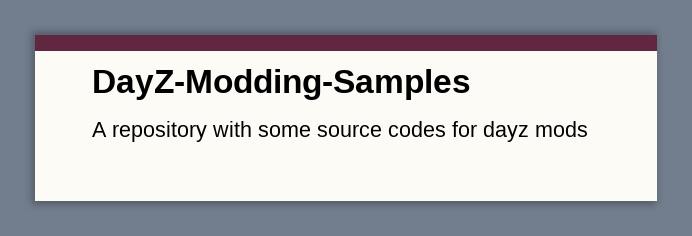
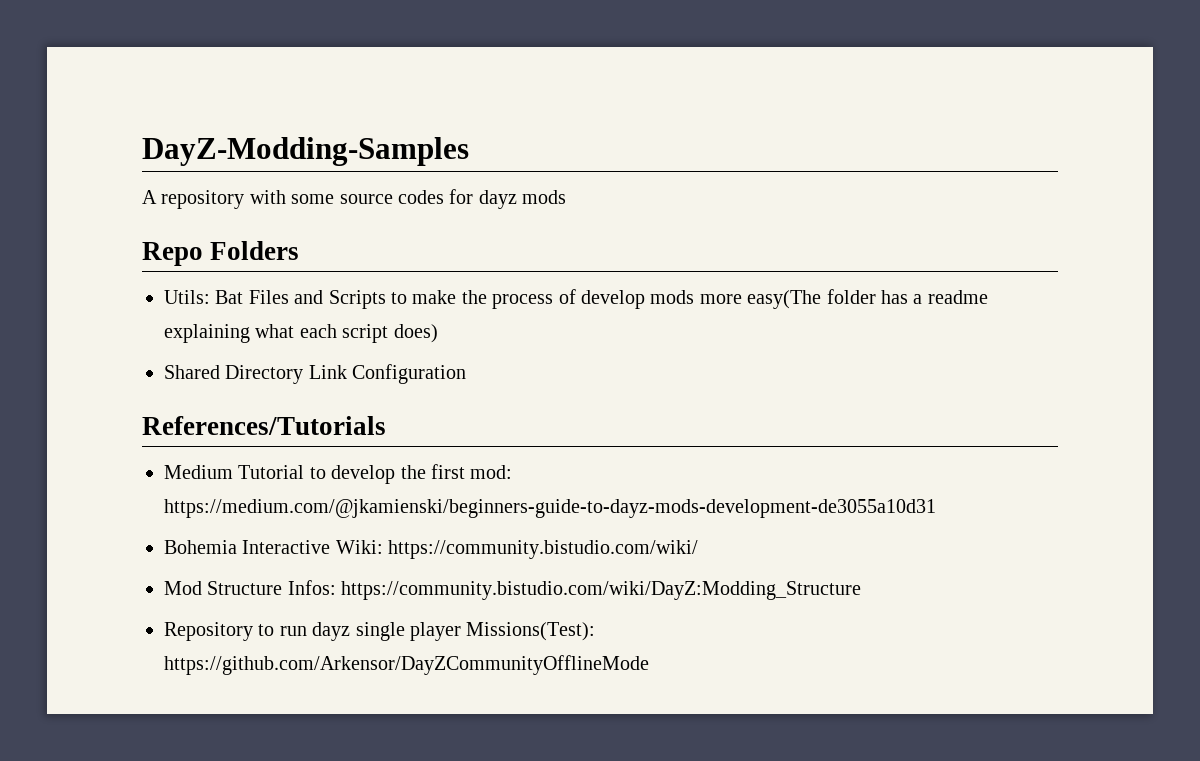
(588, 129) none -> [142,241,300,266] [164,289,988,309] [164,324,438,343] [164,364,467,384] [142,416,386,435] [164,464,513,484] [164,499,936,518] [164,540,699,559] [164,580,862,600] [164,622,596,641] [164,655,649,675] // Repo Folders // Utils: Bat Files and Scripts to make the process of develop mods more easy(The folder has a readme explaining what each script does) // Shared Directory Link Configuration // References/Tutorials // Medium Tutorial to develop the first mod: https://medium.com/@jkamienski/beginners-guide-to-dayz-mods-development-de3055a10d31 // Bohemia Interactive Wiki: https://community.bistudio.com/wiki/ // Mod Structure Infos: https://community.bistudio.com/wiki/DayZ:Modding_Structure // Repository to run dayz single player Missions(Test): https://github.com/Arkensor/DayZCommunityOfflineMode

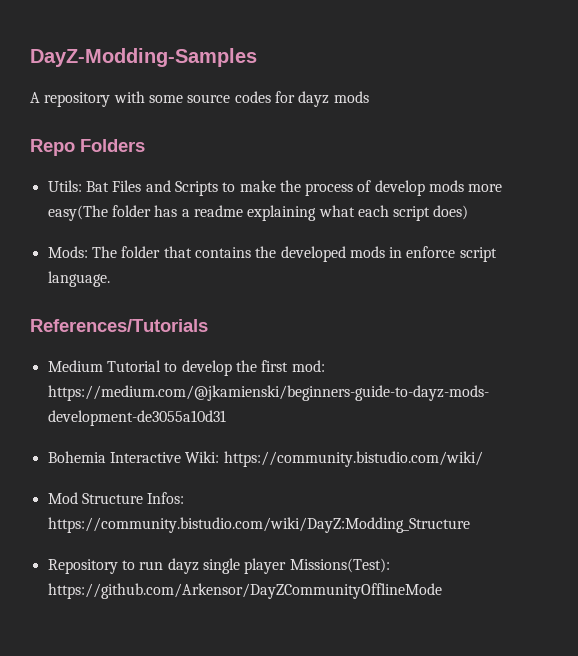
[164,364,467,384] Shared Directory Link Configuration -> [47,246,497,262] [47,271,110,287] Mods: The folder that contains the developed mods in enforce script language.

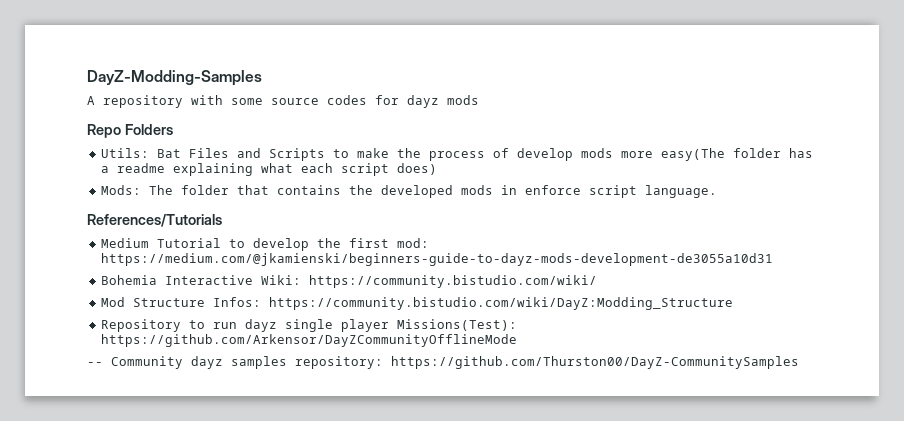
(442, 591) none -> [87,356,799,369] // -- Community dayz samples repository: https://github.com/Thurston00/DayZ-CommunitySamples

